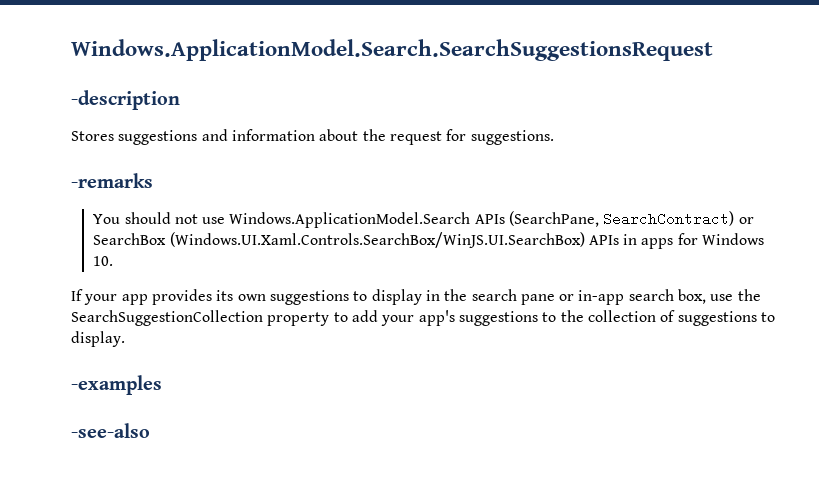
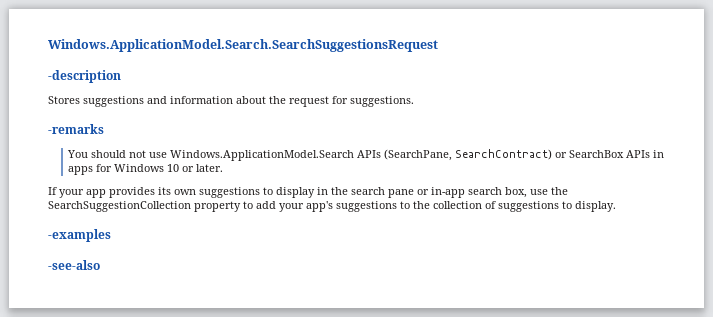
[169,232,585,248] (Windows.UI.Xaml.Controls.SearchBox/WinJS.UI.SearchBox) -> (625, 154) none
[93,256,114,266] 10. -> [167,164,224,172] 10 or later.

